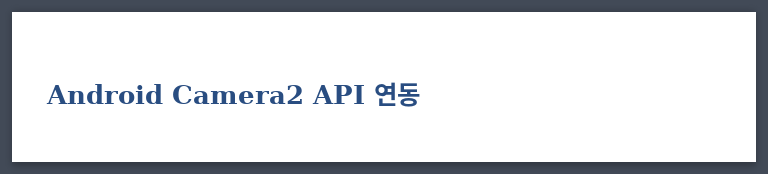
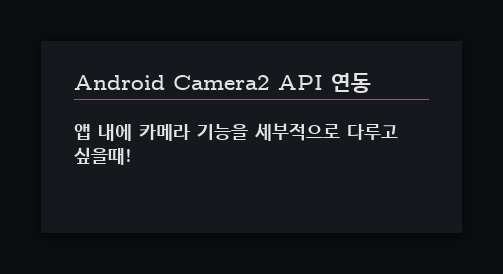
(420, 94) none -> [74,123,398,141] [74,147,132,165] // 앱 내에 카메라 기능을 세부적으로 다루고 싶을때!

